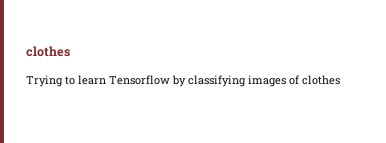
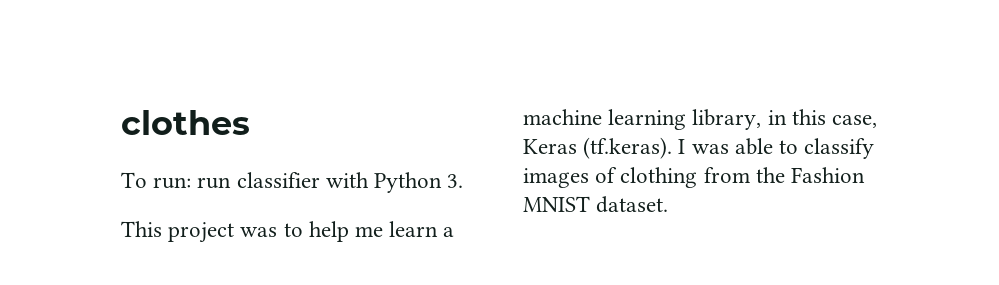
[26,75,340,87] Trying to learn Tensorflow by classifying images of clothes -> [121,172,464,193] [121,221,455,243] [523,109,878,130] [523,137,875,159] [523,167,866,188] [523,196,669,213] To run: run classifier with Python 3. // This project was to help me learn a machine learning library, in this case, Keras (tf.keras). I was able to classify images of clothing from the Fashion MNIST dataset.

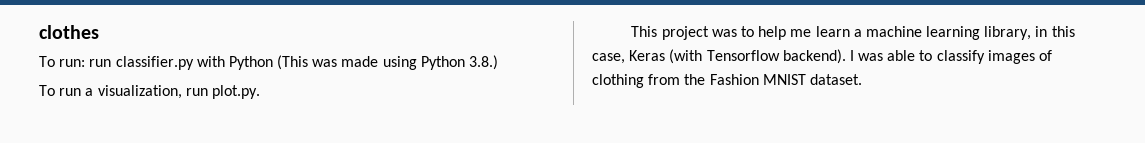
[236,172,320,188] classifier -> [115,56,194,70] classifier.py
[447,174,464,188] 3. -> [277,55,499,70] [39,85,260,99] (This was made using Python 3.8.) // To run a visualization, run plot.py.
[583,137,673,159] (tf.keras). -> [669,49,846,64] (with Tensorflow backend).

